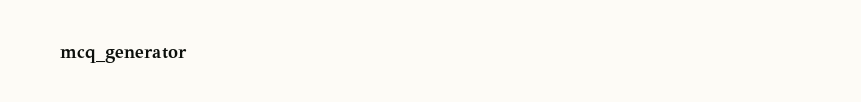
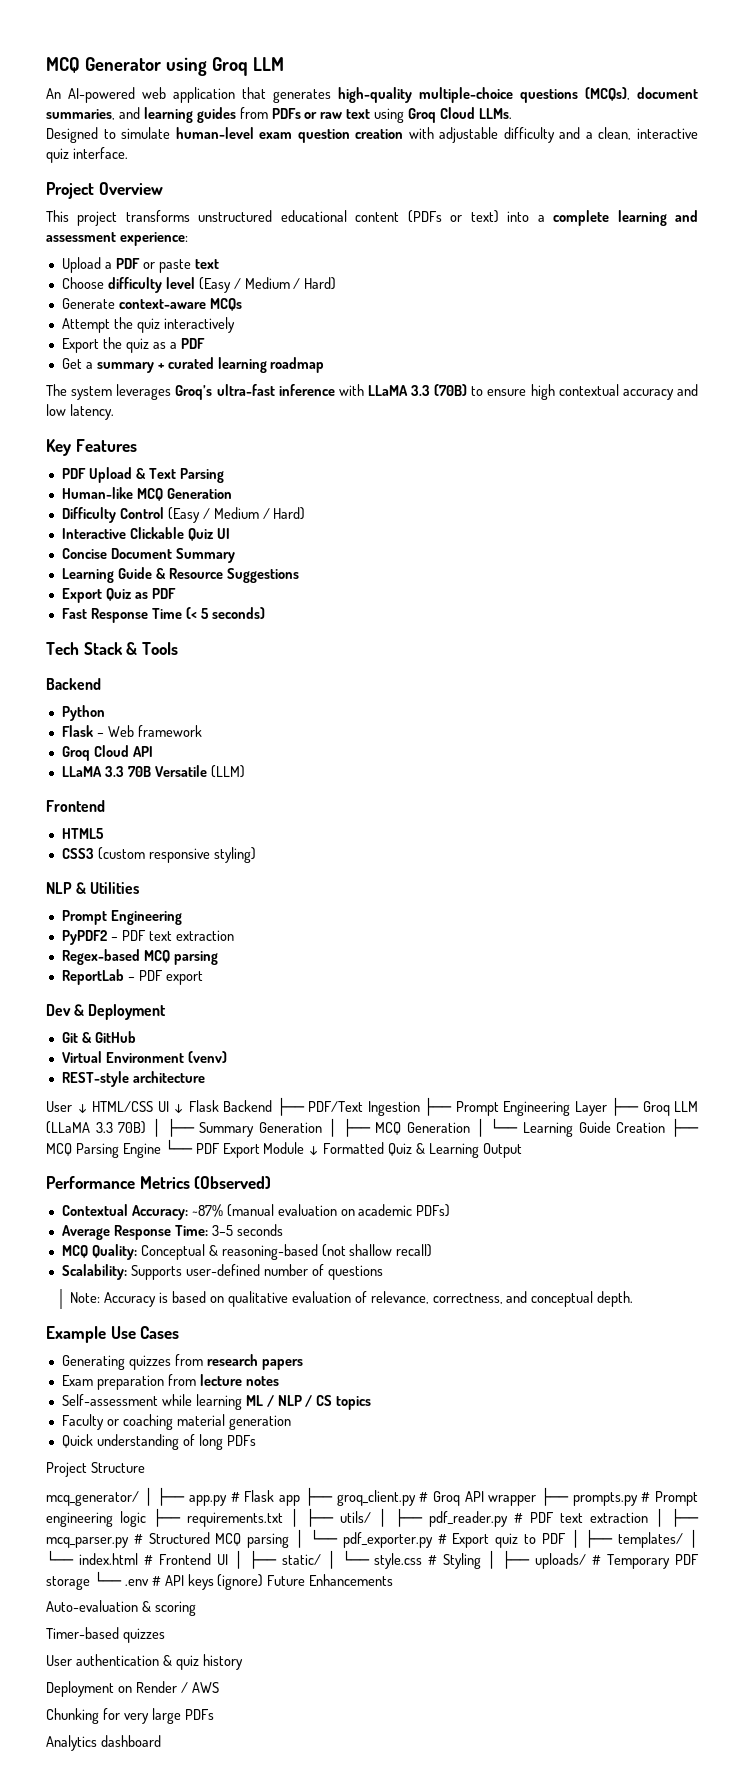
[60,48,187,63] mcq_generator -> [46,57,284,76] [46,87,698,103] [46,107,512,123] [46,127,699,143] [46,147,128,163] [46,182,163,199] [46,210,698,226] [46,232,188,246] [61,257,219,273] [61,277,337,293] [61,298,242,311] [61,317,235,333] [61,337,205,353] [61,357,325,373] [46,384,698,400] [46,404,114,420] [46,439,137,456] [61,467,224,483] [61,487,232,501] [61,507,306,523] [61,527,230,541] [61,548,235,563] [61,567,299,583] [61,588,176,603] [61,607,265,623] [46,642,178,655] [46,678,101,690] [61,705,105,721] [61,725,202,737] [61,745,153,761] [61,765,245,778] [46,800,105,812] [61,828,104,839] [61,847,256,863] [46,882,140,894] [61,910,182,925] [61,930,234,945] [61,949,218,965] [61,969,203,985] [46,1004,167,1020] [61,1031,136,1043] [61,1051,227,1063] [61,1071,205,1087] [46,1097,698,1116] [46,1118,699,1137] [46,1139,522,1158] [46,1176,272,1189] [61,1204,451,1220] [61,1224,283,1240] [61,1244,433,1260] [61,1264,383,1280] [70,1291,634,1307] [46,1326,180,1343] [61,1354,303,1370] [61,1374,279,1390] [61,1394,372,1410] [61,1414,291,1430] [61,1434,256,1450] [46,1462,145,1477] [46,1487,698,1506] [46,1508,700,1527] [46,1529,698,1548] [46,1550,700,1569] [46,1571,394,1590] [46,1600,196,1616] [46,1627,165,1643] [46,1654,243,1670] [46,1681,219,1697] [46,1708,214,1724] [46,1735,161,1751] MCQ Generator using Groq LLM // An AI-powered web application that generates high-quality multiple-choice questions (MCQs), document summaries, and learning guides from PDFs or raw text using Groq Cloud LLMs. // Designed to simulate human-level exam question creation with adjustable difficulty and a clean, interactive quiz interface. // Project Overview // This project transforms unstructured educational content (PDFs or text) into a complete learning and assessment experience: // Upload a PDF or paste text // Choose difficulty level (Easy / Medium / Hard) // Generate context-aware MCQs // Attempt the quiz interactively // Export the quiz as a PDF // Get a summary + curated learning roadmap // The system leverages Groq’s ultra-fast inference with LLaMA 3.3 (70B) to ensure high contextual accuracy and low latency. // Key Features // PDF Upload & Text Parsing // Human-like MCQ Generation // Difficulty Control (Easy / Medium / Hard) // Interactive Clickable Quiz UI // Concise Document Summary // Learning Guide & Resource Suggestions // Export Quiz as PDF // Fast Response Time (< 5 seconds) // Tech Stack & Tools // Backend // Python // Flask – Web framework // Groq Cloud API // LLaMA 3.3 70B Versatile (LLM) // Frontend // HTML5 // CSS3 (custom responsive styling) // NLP & Utilities // Prompt Engineering // PyPDF2 – PDF text extraction // Regex-based MCQ parsing // ReportLab – PDF export // Dev & Deployment // Git & GitHub // Virtual Environment (venv) // REST-style architecture // User ↓ HTML/CSS UI ↓ Flask Backend ├── PDF/Text Ingestion ├── Prompt Engineering Layer ├── Groq LLM (LLaMA 3.3 70B) │ ├── Summary Generation │ ├── MCQ Generation │ └── Learning Guide Creation ├── MCQ Parsing Engine └── PDF Export Module ↓ Formatted Quiz & Learning Output // Performance Metrics (Observed) // Contextual Accuracy: ~87% (manual evaluation on academic PDFs) // Average Response Time: 3–5 seconds // MCQ Quality: Conceptual & reasoning-based (not shallow recall) // Scalability: Supports user-defined number of questions // Note: Accuracy is based on qualitative evaluation of relevance, correctness, and conceptual depth. // Example Use Cases // Generating quizzes from research papers // Exam preparation from lecture notes // Self-assessment while learning ML / NLP / CS topics // Faculty or coaching material generation // Quick understanding of long PDFs // Project Structure // mcq_generator/ │ ├── app.py # Flask app ├── groq_client.py # Groq API wrapper ├── prompts.py # Prompt engineering logic ├── requirements.txt │ ├── utils/ │ ├── pdf_reader.py # PDF text extraction │ ├── mcq_parser.py # Structured MCQ parsing │ └── pdf_exporter.py # Export quiz to PDF │ ├── templates/ │ └── index.html # Frontend UI │ ├── static/ │ └── style.css # Styling │ ├── uploads/ # Temporary PDF storage └── .env # API keys (ignore) Future Enhancements // Auto-evaluation & scoring // Timer-based quizzes // User authentication & quiz history // Deployment on Render / AWS // Chunking for very large PDFs // Analytics dashboard

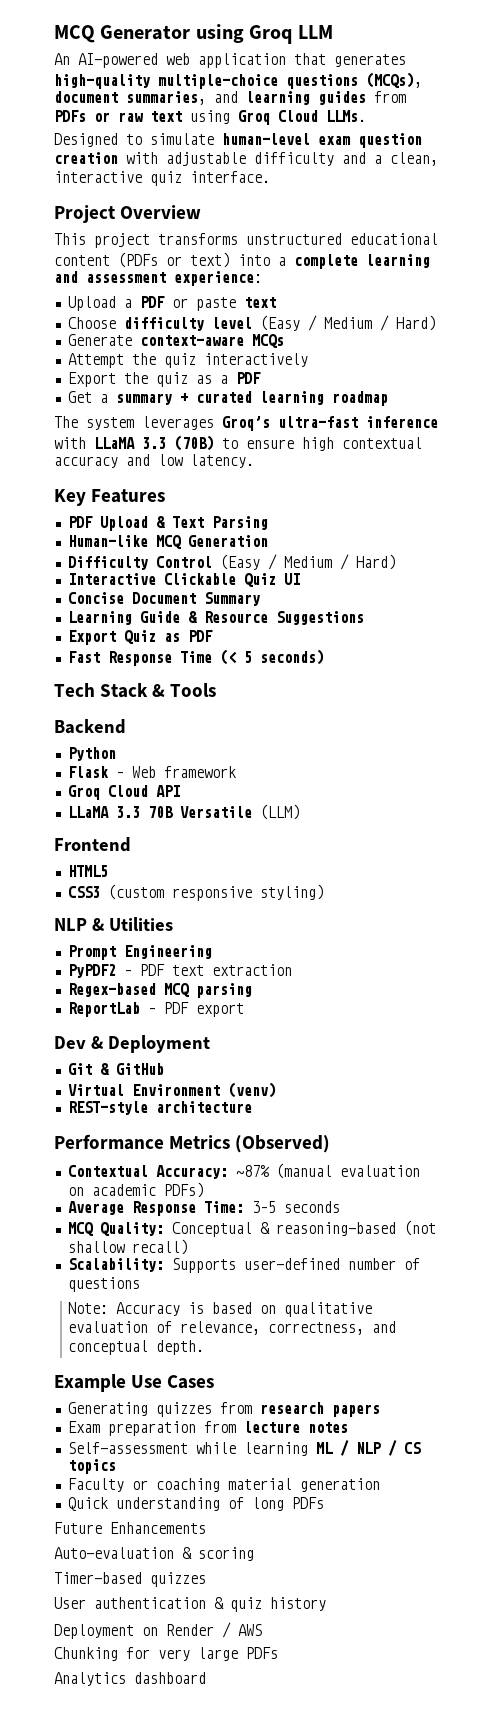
[46,1097,698,1116] [46,1118,699,1137] [46,1139,522,1158] // User ↓ HTML/CSS UI ↓ Flask Backend ├── PDF/Text Ingestion ├── Prompt Engineering Layer ├── Groq LLM (LLaMA 3.3 70B) │ ├── Summary Generation │ ├── MCQ Generation │ └── Learning Guide Creation ├── MCQ Parsing Engine └── PDF Export Module ↓ Formatted Quiz & Learning Output -> (252, 1107) none
[46,1462,145,1477] [46,1487,698,1506] [46,1508,700,1527] [46,1529,698,1548] [46,1550,700,1569] [46,1571,264,1590] Project Structure // mcq_generator/ │ ├── app.py # Flask app ├── groq_client.py # Groq API wrapper ├── prompts.py # Prompt engineering logic ├── requirements.txt │ ├── utils/ │ ├── pdf_reader.py # PDF text extraction │ ├── mcq_parser.py # Structured MCQ parsing │ └── pdf_exporter.py # Export quiz to PDF │ ├── templates/ │ └── index.html # Frontend UI │ ├── static/ │ └── style.css # Styling │ ├── uploads/ # Temporary PDF storage └── .env # API keys (ignore) -> (324, 1503) none

